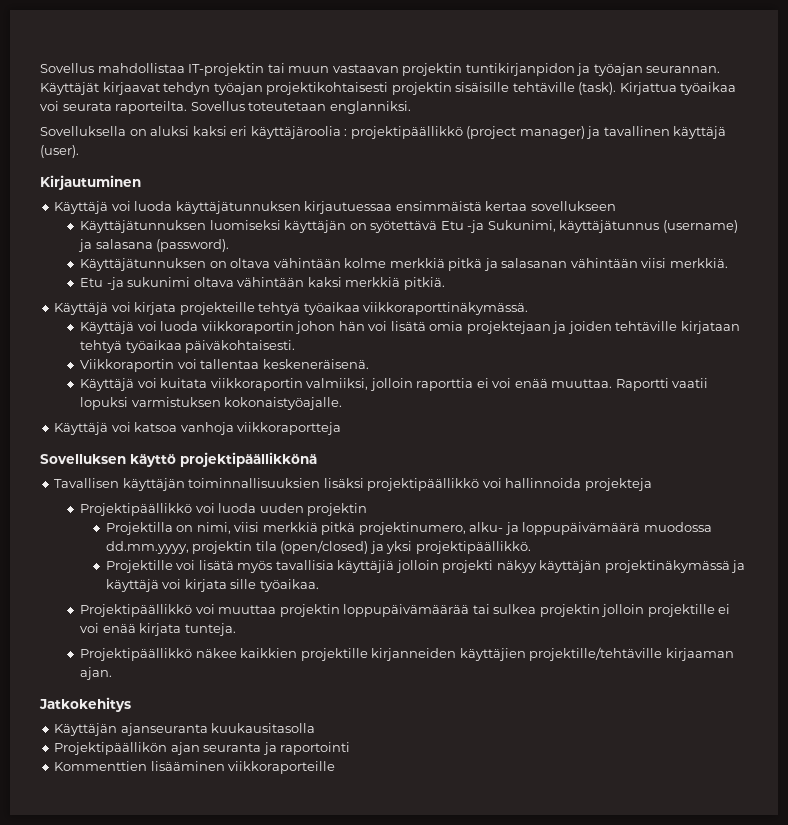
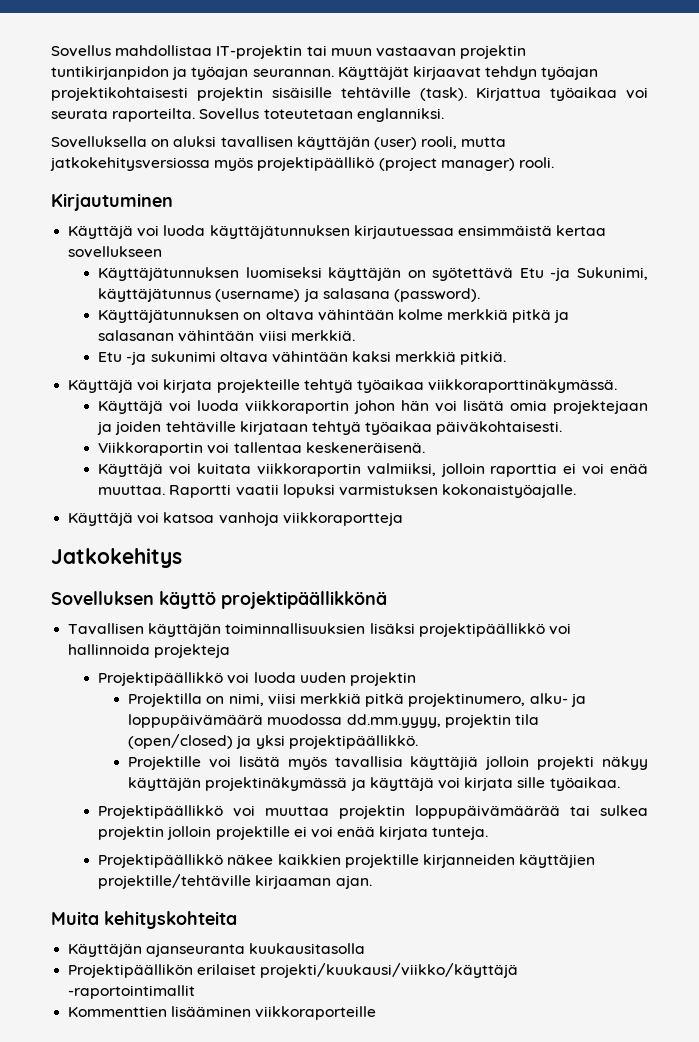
[192,126,727,139] [40,145,79,158] kaksi eri käyttäjäroolia : projektipäällikkö (project manager) ja tavallinen käyttäjä (user). -> [220,136,507,150] [50,157,554,171] tavallisen käyttäjän (user) rooli, mutta jatkokehitysversiossa myös projektipäällikö (project manager) rooli.
(342, 428) none -> [51,548,182,568] // Jatkokehitys
[39,697,131,712] Jatkokehitys -> [51,911,237,929] Muita kehityskohteita
[170,742,351,755] ajan seuranta ja raportointi -> [197,963,519,978] [68,985,196,999] erilaiset projekti/kuukausi/viikko/käyttäjä -raportointimallit

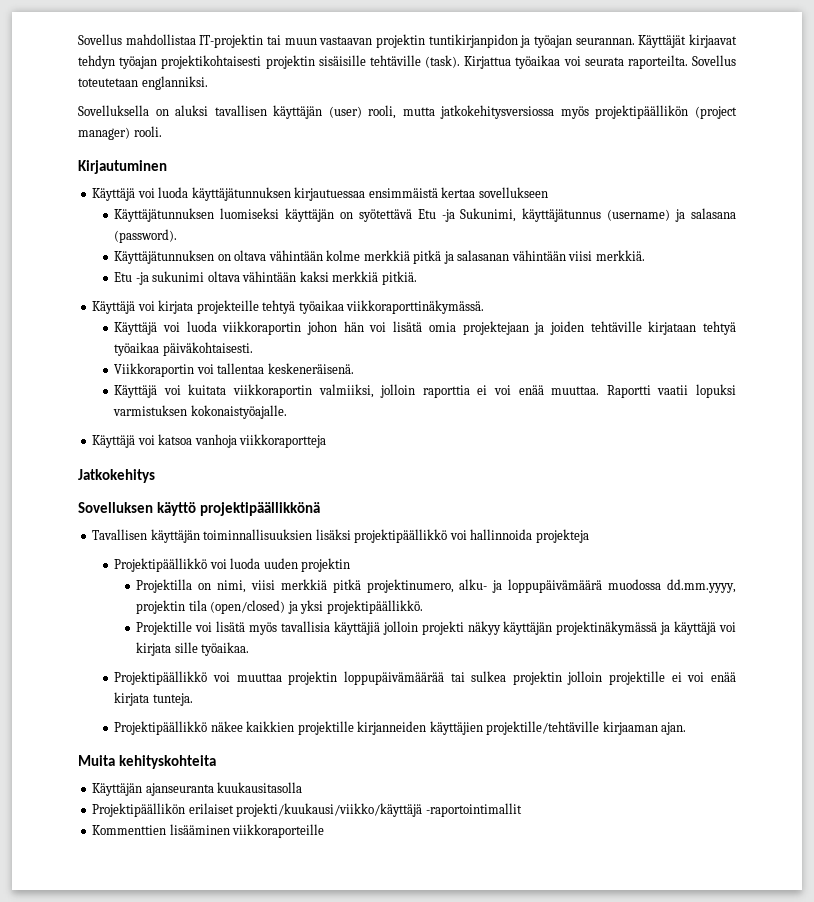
[257,157,375,171] projektipäällikö -> [595,105,689,119] projektipäällikön

